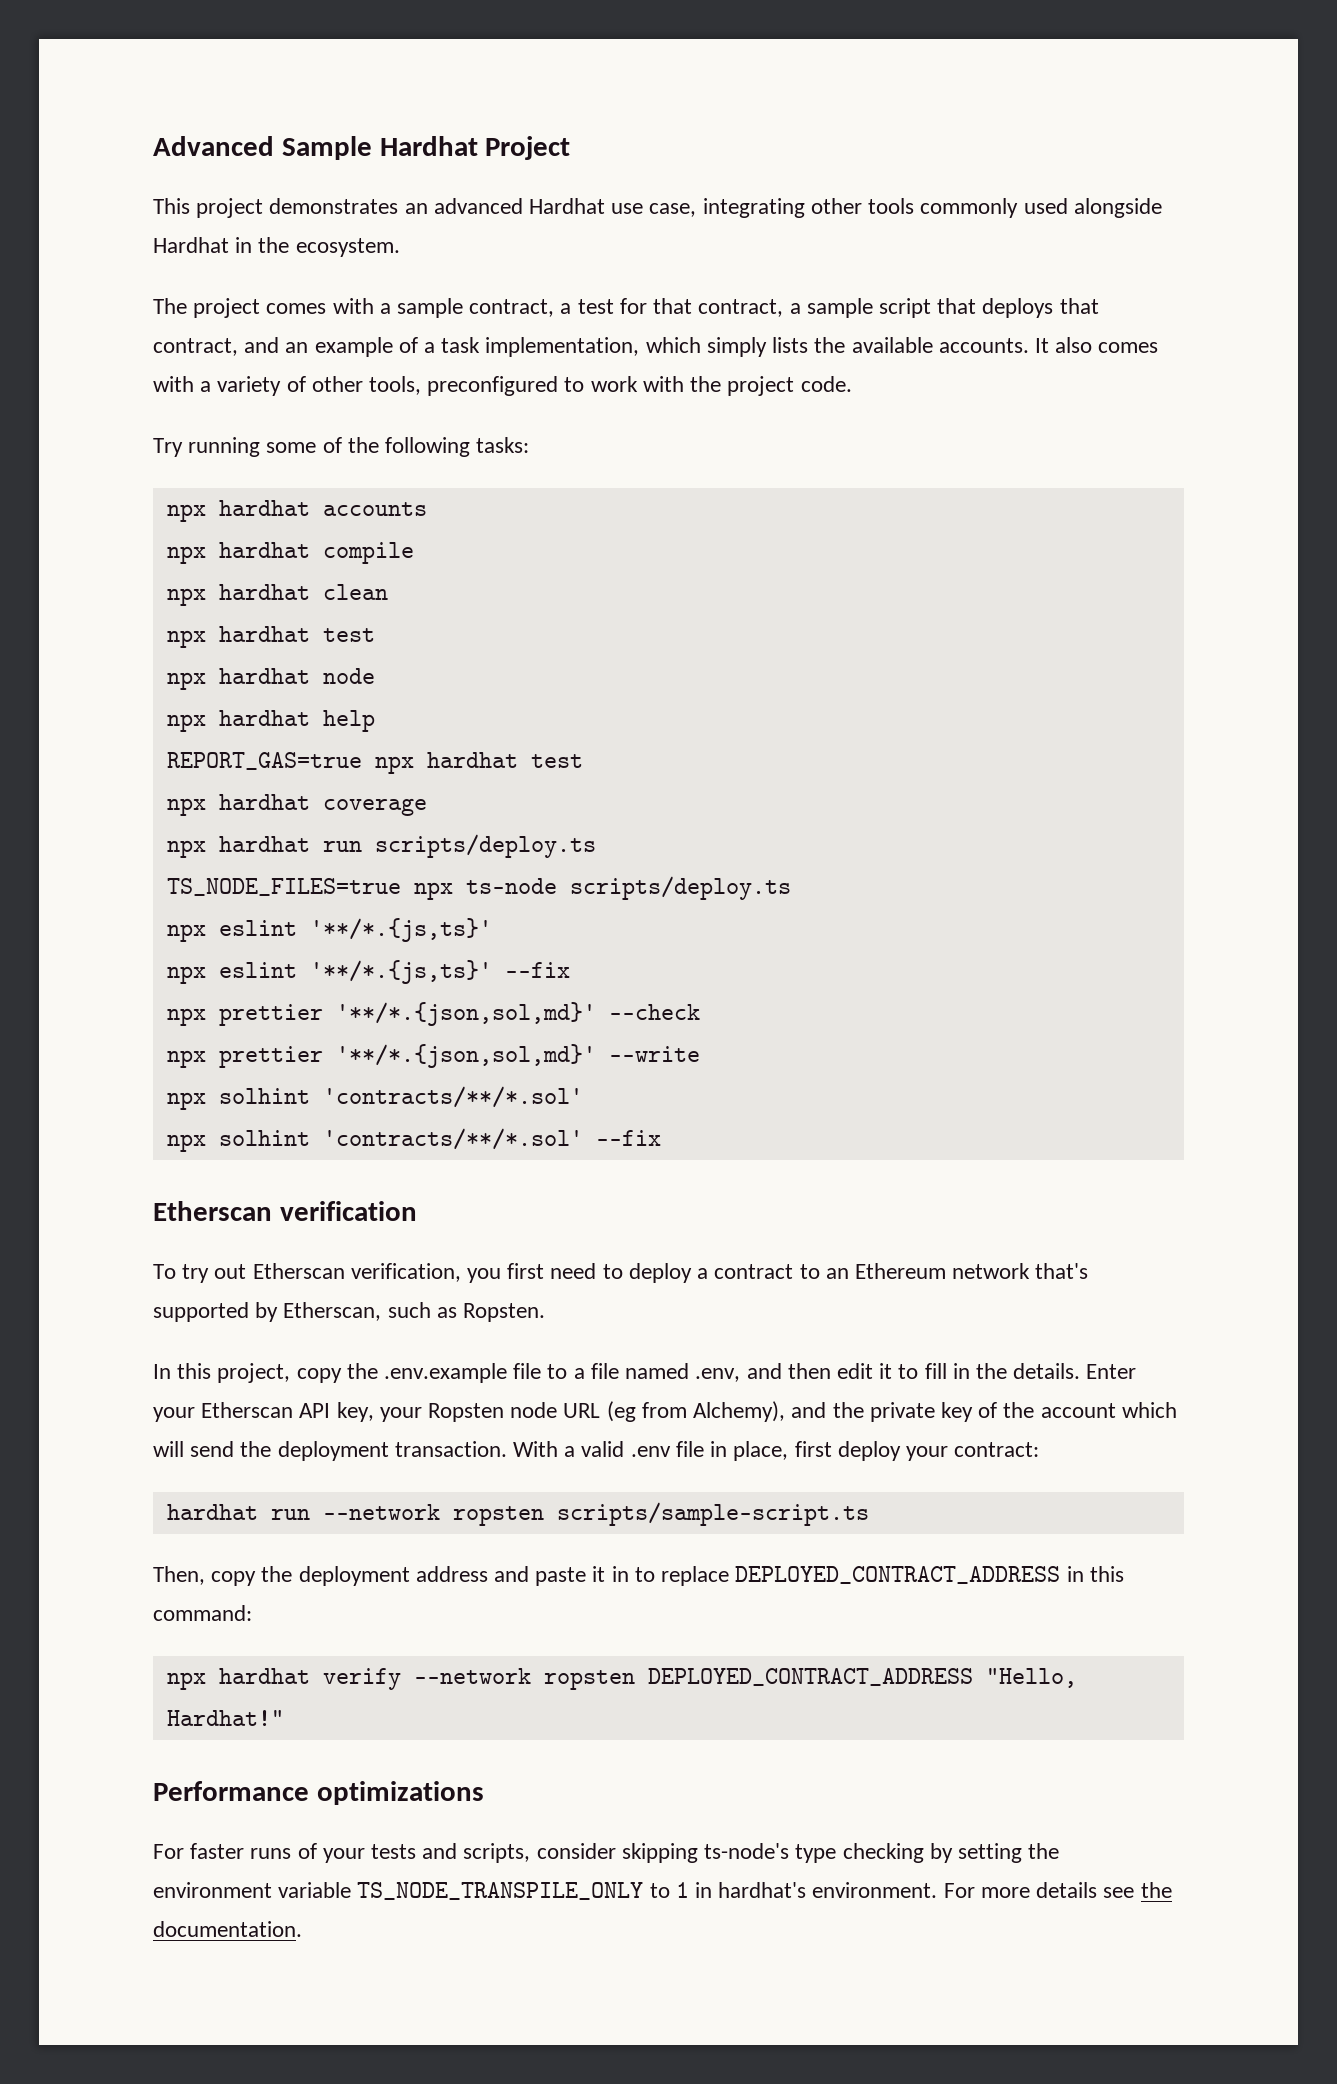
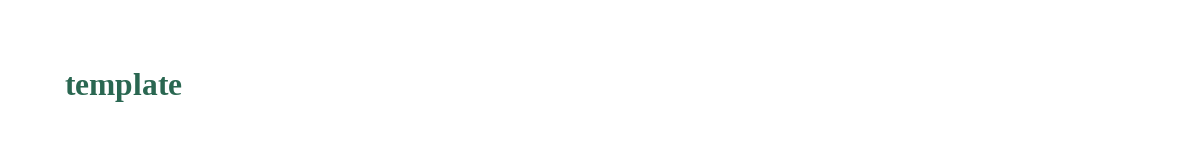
[153,136,571,160] [153,198,1162,218] [153,237,400,257] [153,298,1099,318] [153,337,1159,357] [153,376,852,396] [153,437,530,457] [166,500,427,522] [166,542,414,564] [166,584,388,606] [166,626,375,648] [166,668,375,690] [166,710,375,732] [166,752,583,774] [166,794,427,816] [166,834,596,858] [166,876,791,900] [166,918,492,942] [166,960,570,984] [166,1002,700,1026] [166,1044,700,1068] [166,1086,583,1110] [166,1128,661,1152] [153,1201,417,1221] [153,1263,1089,1283] [153,1302,546,1322] [153,1363,1137,1383] [153,1401,1177,1422] [153,1441,1040,1461] [166,1502,869,1526] [153,1566,1124,1586] [153,1605,252,1621] [166,1668,1077,1690] [166,1710,284,1726] [153,1781,484,1805] [153,1843,1060,1863] [153,1882,1172,1900] [153,1921,302,1937] Advanced Sample Hardhat Project // This project demonstrates an advanced Hardhat use case, integrating other tools commonly used alongside Hardhat in the ecosystem. // The project comes with a sample contract, a test for that contract, a sample script that deploys that contract, and an example of a task implementation, which simply lists the available accounts. It also comes with a variety of other tools, preconfigured to work with the project code. // Try running some of the following tasks: // npx hardhat accounts // npx hardhat compile // npx hardhat clean // npx hardhat test // npx hardhat node // npx hardhat help // REPORT_GAS=true npx hardhat test // npx hardhat coverage // npx hardhat run scripts/deploy.ts // TS_NODE_FILES=true npx ts-node scripts/deploy.ts // npx eslint '**/*.{js,ts}' // npx eslint '**/*.{js,ts}' --fix // npx prettier '**/*.{json,sol,md}' --check // npx prettier '**/*.{json,sol,md}' --write // npx solhint 'contracts/**/*.sol' // npx solhint 'contracts/**/*.sol' --fix // Etherscan verification // To try out Etherscan verification, you first need to deploy a contract to an Ethereum network that's supported by Etherscan, such as Ropsten. // In this project, copy the .env.example file to a file named .env, and then edit it to fill in the details. Enter your Etherscan API key, your Ropsten node URL (eg from Alchemy), and the private key of the account which will send the deployment transaction. With a valid .env file in place, first deploy your contract: // hardhat run --network ropsten scripts/sample-script.ts // Then, copy the deployment address and paste it in to replace DEPLOYED_CONTRACT_ADDRESS in this command: // npx hardhat verify --network ropsten DEPLOYED_CONTRACT_ADDRESS "Hello, Hardhat!" // Performance optimizations // For faster runs of your tests and scripts, consider skipping ts-node's type checking by setting the environment variable TS_NODE_TRANSPILE_ONLY to 1 in hardhat's environment. For more details see the documentation. -> [65,73,182,102] template

